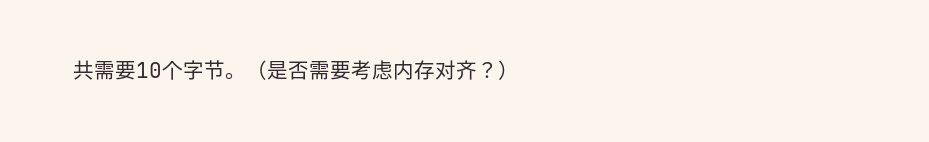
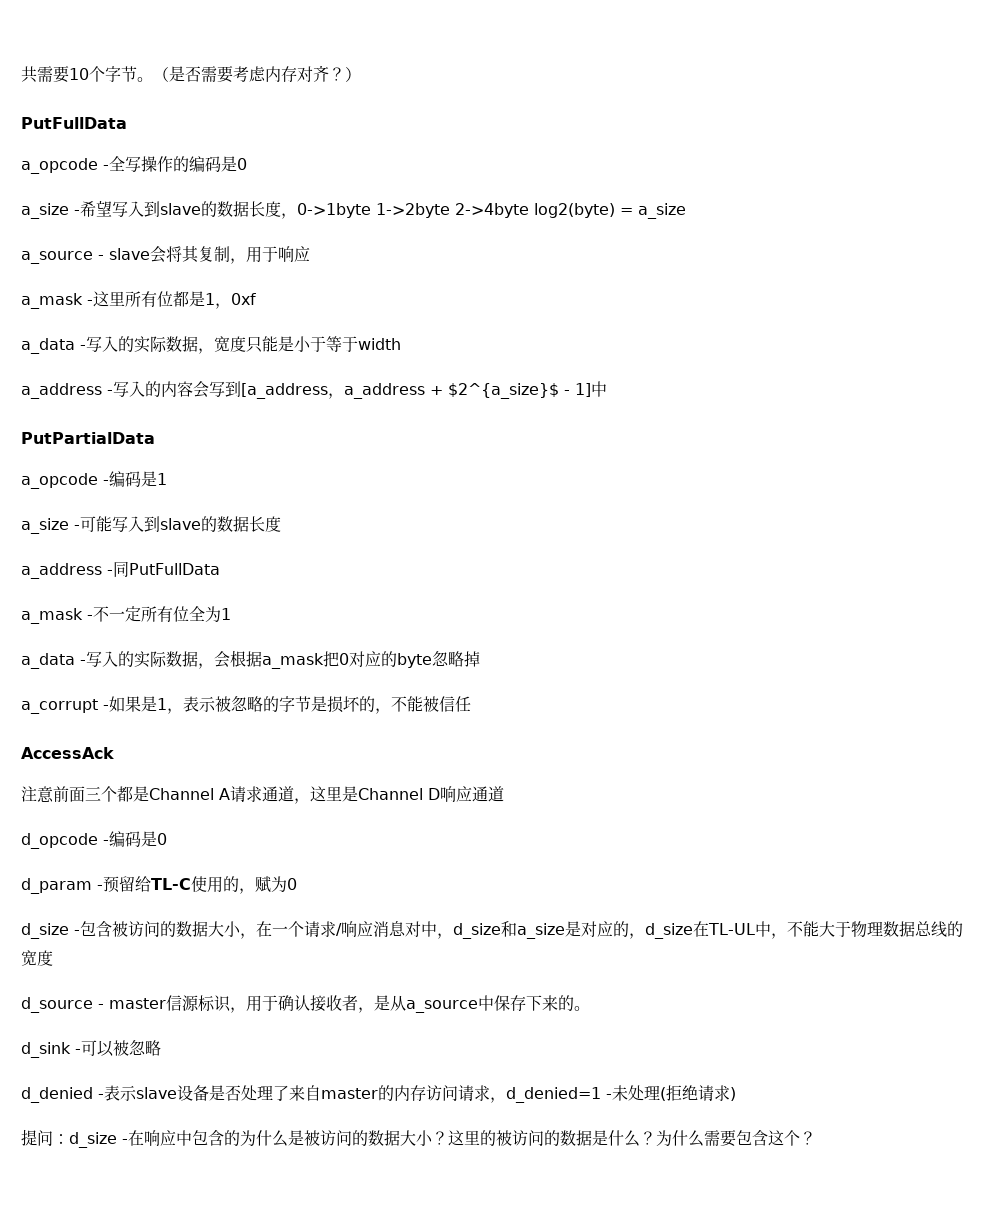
(519, 70) none -> [21,117,127,129] [21,156,247,174] [21,200,686,219] [21,246,310,264] [21,291,256,309] [21,336,401,354] [21,381,607,399] [21,432,155,444] [21,471,167,489] [21,516,281,534] [21,561,220,579] [21,606,231,624] [21,650,480,669] [21,696,471,714] [21,747,114,759] [21,786,504,804] [21,831,167,849] [21,876,297,894] [21,921,963,939] [21,950,53,966] [21,995,590,1013] [21,1040,161,1058] [21,1085,736,1103] [21,1129,816,1148] // PutFullData // a_opcode -全写操作的编码是0 // a_size -希望写入到slave的数据长度，0->1byte 1->2byte 2->4byte log2(byte) = a_size // a_source - slave会将其复制，用于响应 // a_mask -这里所有位都是1，0xf // a_data -写入的实际数据，宽度只能是小于等于width // a_address -写入的内容会写到[a_address，a_address + $2^{a_size}$ - 1]中 // PutPartialData // a_opcode -编码是1 // a_size -可能写入到slave的数据长度 // a_address -同PutFullData // a_mask -不一定所有位全为1 // a_data -写入的实际数据，会根据a_mask把0对应的byte忽略掉 // a_corrupt -如果是1，表示被忽略的字节是损坏的，不能被信任 // AccessAck // 注意前面三个都是Channel A请求通道，这里是Channel D响应通道 // d_opcode -编码是0 // d_param -预留给TL-C使用的，赋为0 // d_size -包含被访问的数据大小，在一个请求/响应消息对中，d_size和a_size是对应的，d_size在TL-UL中，不能大于物理数据总线的宽度 // d_source - master信源标识，用于确认接收者，是从a_source中保存下来的。 // d_sink -可以被忽略 // d_denied -表示slave设备是否处理了来自master的内存访问请求，d_denied=1 -未处理(拒绝请求) // 提问：d_size -在响应中包含的为什么是被访问的数据大小？这里的被访问的数据是什么？为什么需要包含这个？

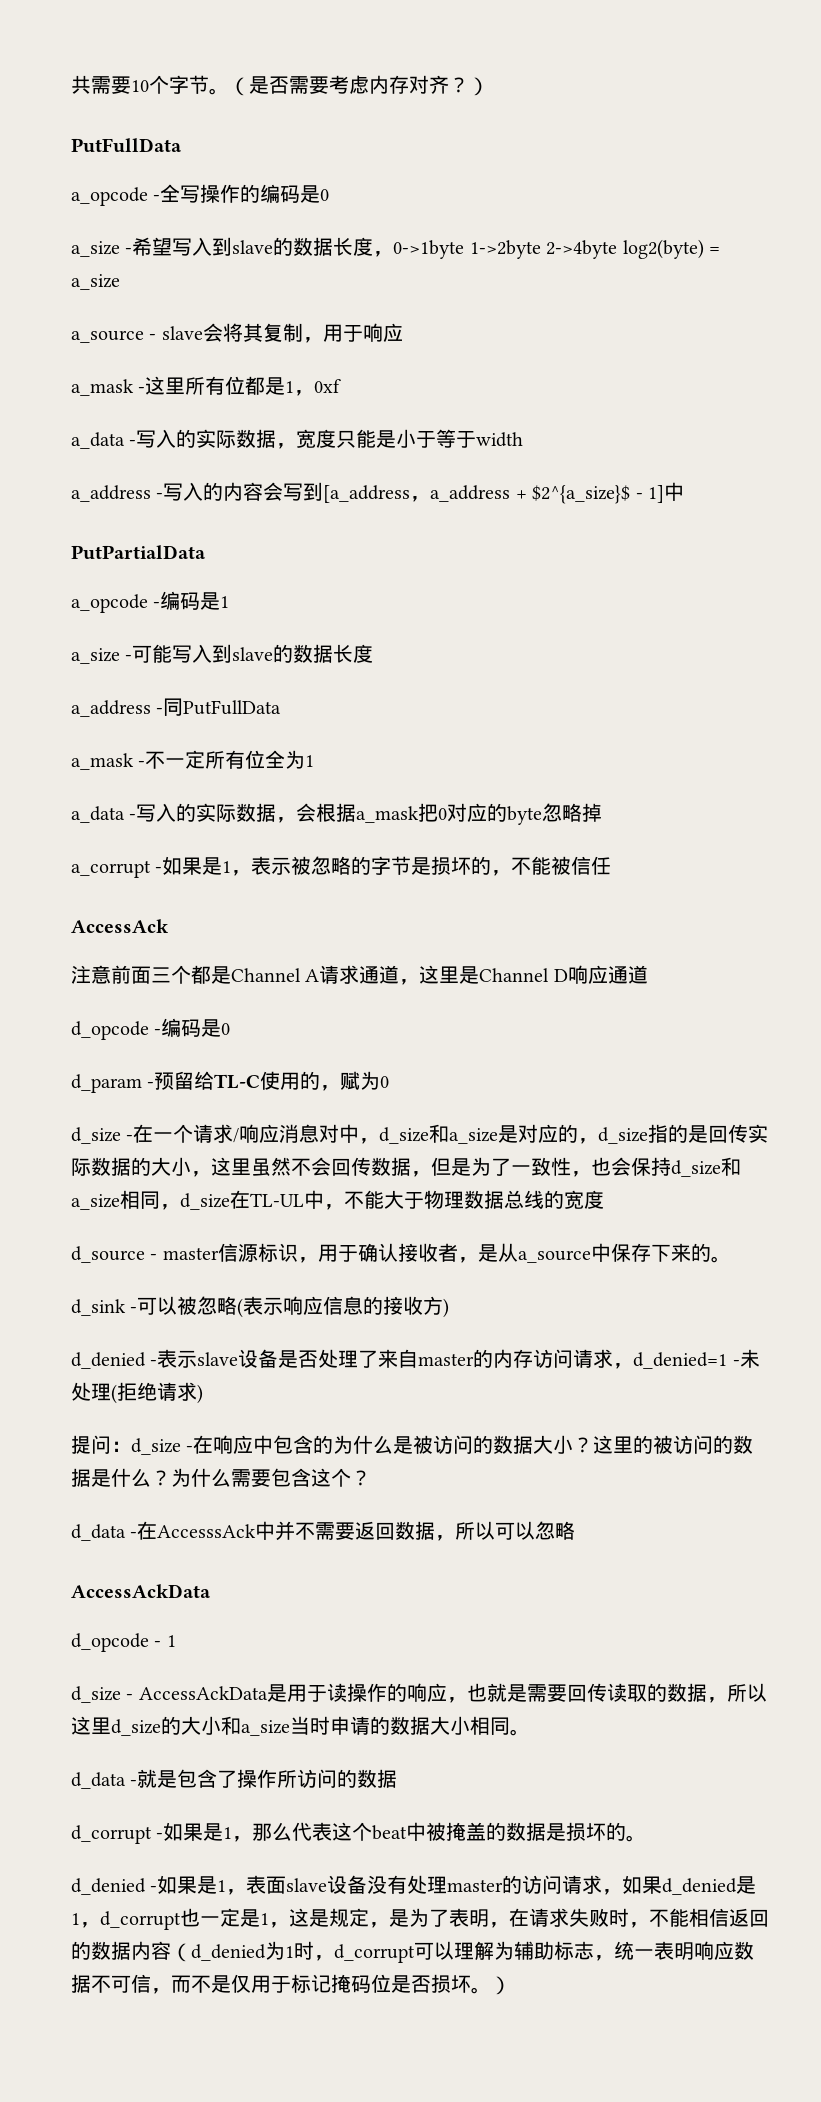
[80,921,256,939] 包含被访问的数据大小， -> (134, 1138) none
(693, 931) none -> [648,1124,769,1143] [71,1157,741,1177] [71,1190,230,1210] 指的是回传实际数据的大小，这里虽然不会回传数据，但是为了一致性，也会保持d_size和a_size相同，d_size
(161, 1048) none -> [237,1296,450,1318] (表示响应信息的接收方)
(816, 1138) none -> [71,1521,576,1541] [71,1584,211,1598] [71,1633,176,1652] [71,1683,767,1703] [71,1716,530,1736] [71,1769,398,1789] [71,1822,647,1844] [71,1875,757,1895] [71,1908,769,1930] [71,1941,754,1963] [71,1974,511,1995] // d_data -在AccesssAck中并不需要返回数据，所以可以忽略 // AccessAckData // d_opcode - 1 // d_size - AccessAckData是用于读操作的响应，也就是需要回传读取的数据，所以这里d_size的大小和a_size当时申请的数据大小相同。 // d_data -就是包含了操作所访问的数据 // d_corrupt -如果是1，那么代表这个beat中被掩盖的数据是损坏的。 // d_denied -如果是1，表面slave设备没有处理master的访问请求，如果d_denied是1，d_corrupt也一定是1，这是规定，是为了表明，在请求失败时，不能相信返回的数据内容（d_denied为1时，d_corrupt可以理解为辅助标志，统一表明响应数据不可信，而不是仅用于标记掩码位是否损坏。）

